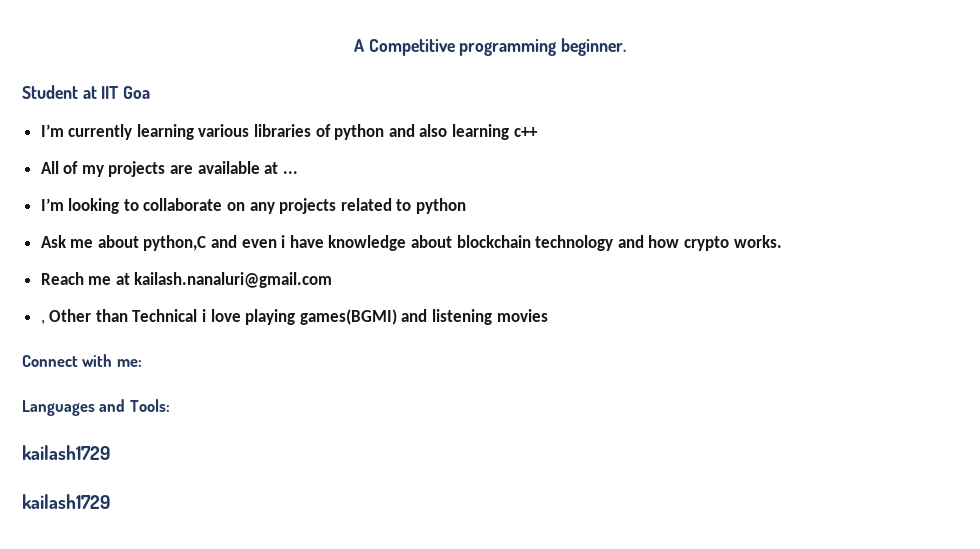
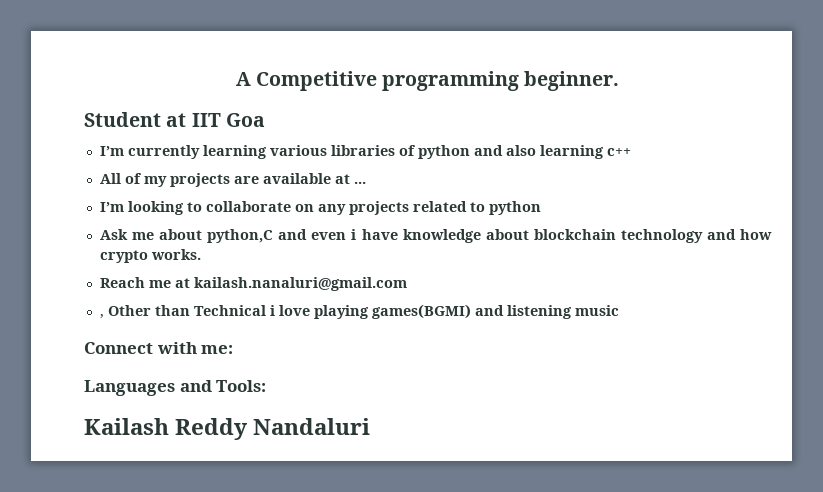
[496,309,548,322] movies -> [574,305,619,316] music
[22,445,110,460] [22,494,110,509] kailash1729 // kailash1729 -> [84,418,371,440] Kailash Reddy Nandaluri

